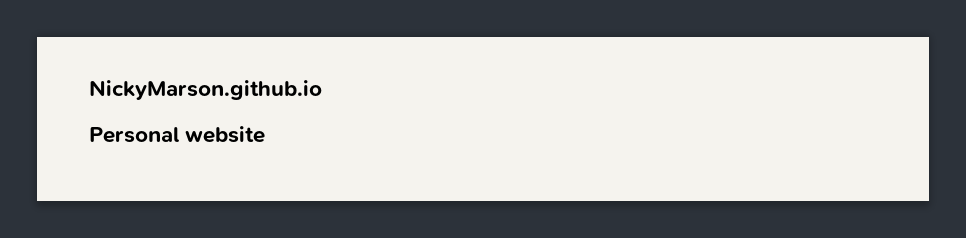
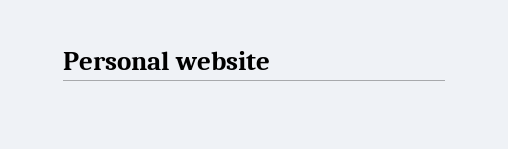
[89,80,322,100] NickyMarson.github.io // -> (63, 60) none

